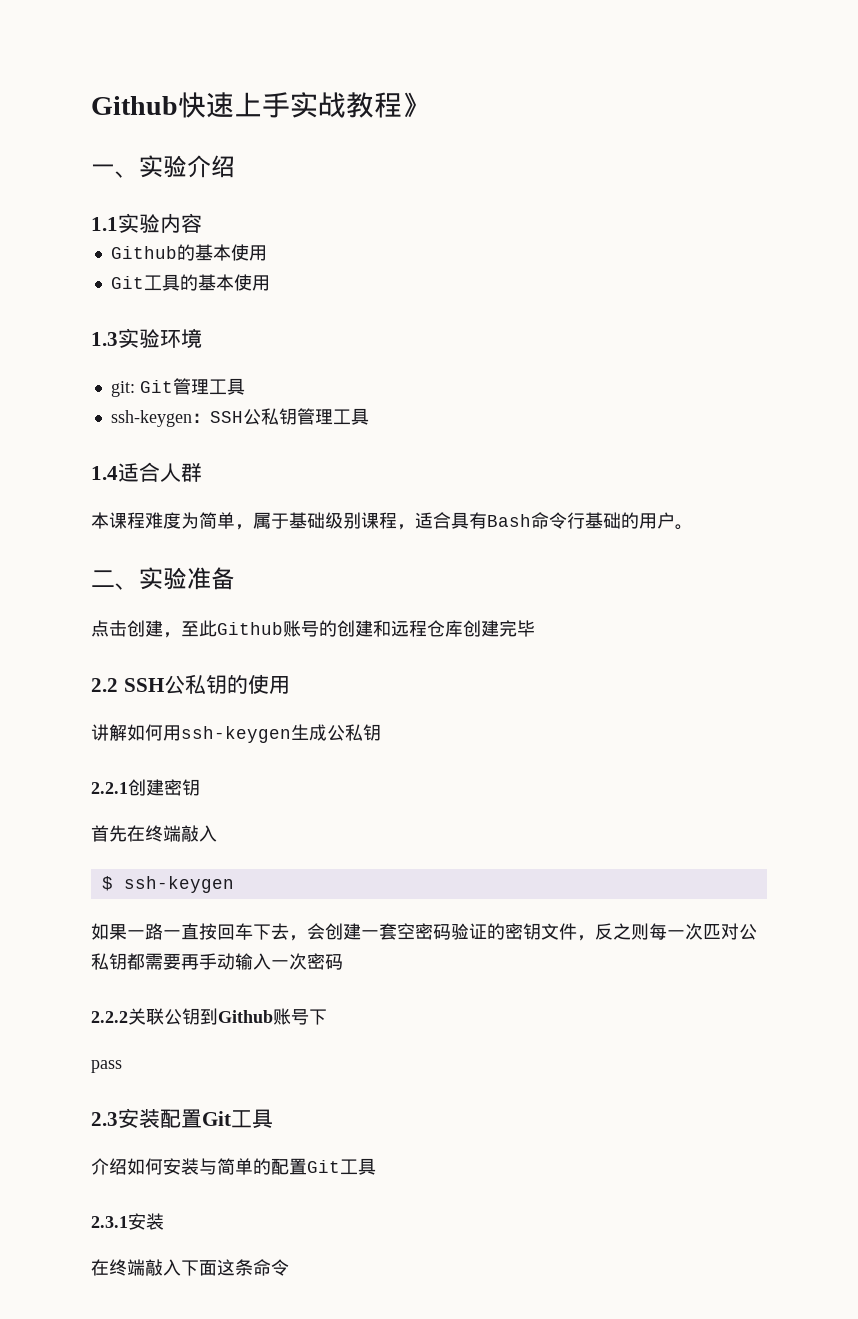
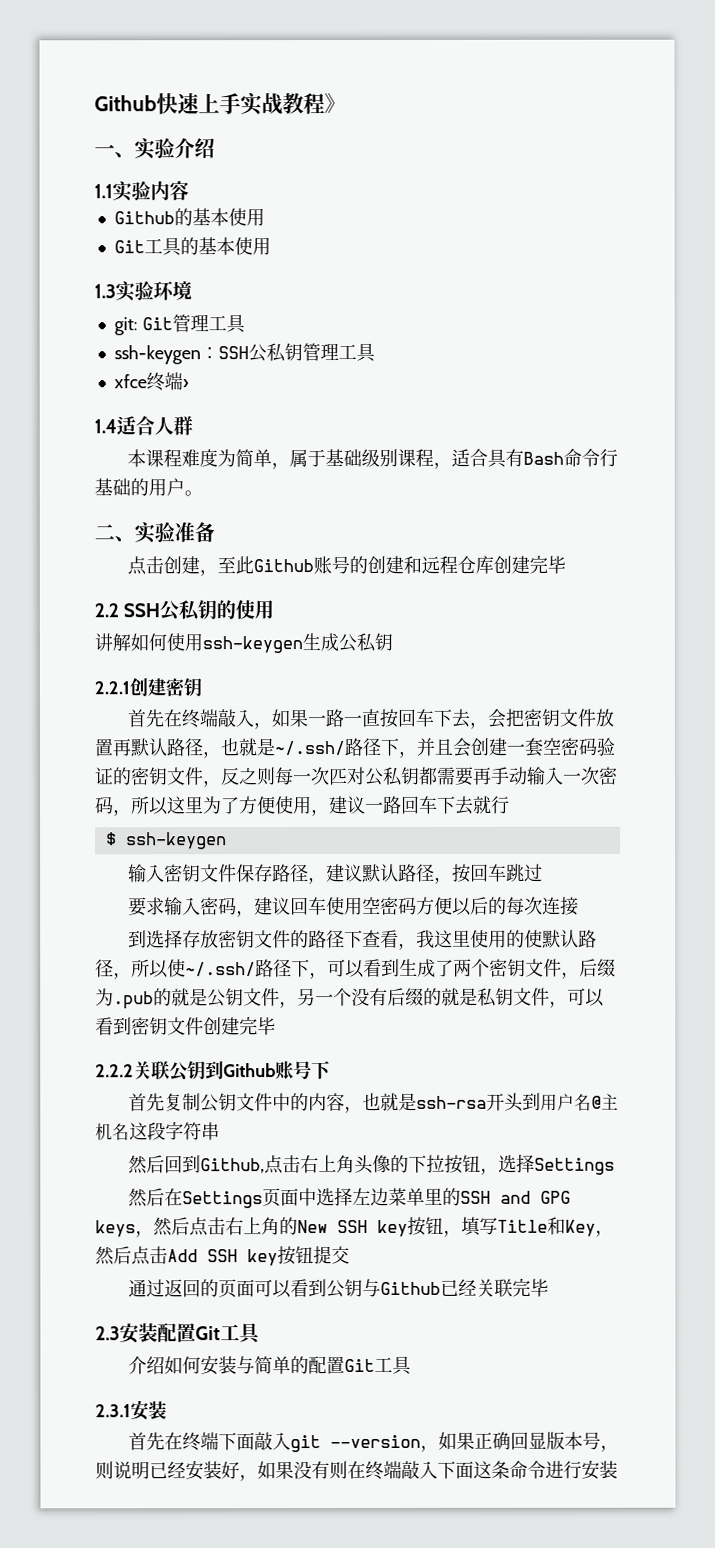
(369, 416) none -> [113,372,189,392] // xfce终端›
(163, 732) none -> [166,633,185,652] 使
[101,876,234,893] // $ ssh-keygen // -> [253,722,273,730] ，
(325, 931) none -> [505,708,615,727] [94,737,471,759] 把密钥文件放置再默认路径，也就是~/.ssh/路径下，并且会
(343, 962) none -> [113,795,510,817] [105,832,227,850] [128,863,544,885] [128,896,580,918] [128,929,598,950] [95,958,616,980] [95,987,605,1010] [95,1016,276,1036] ，所以这里为了方便使用，建议一路回车下去就行 // $ ssh-keygen // 输入密钥文件保存路径，建议默认路径，按回车跳过 // 要求输入密码，建议回车使用空密码方便以后的每次连接 // 到选择存放密钥文件的路径下查看，我这里使用的使默认路径，所以使~/.ssh/路径下，可以看到生成了两个密钥文件，后缀为.pub的就是公钥文件，另一个没有后缀的就是私钥文件，可以看到密钥文件创建完毕
[91,1060,122,1073] pass -> [128,1092,620,1114] [95,1121,220,1141] [128,1153,616,1175] [128,1187,572,1209] [95,1216,614,1238] [95,1246,350,1267] [128,1277,550,1299] 首先复制公钥文件中的内容，也就是ssh-rsa开头到用户名@主机名这段字符串 // 然后回到Github,点击右上角头像的下拉按钮，选择Settings // 然后在Settings页面中选择左边菜单里的SSH and GPG keys，然后点击右上角的New SSH key按钮，填写Title和Key，然后点击Add SSH key按钮提交 // 通过返回的页面可以看到公钥与Github已经关联完毕
(164, 1221) none -> [128,1431,620,1453] [95,1460,348,1482] 首先在终端下面敲入git --version，如果正确回显版本号，则说明已经安装好，如果没有则
(289, 1267) none -> [545,1459,618,1480] 进行安装

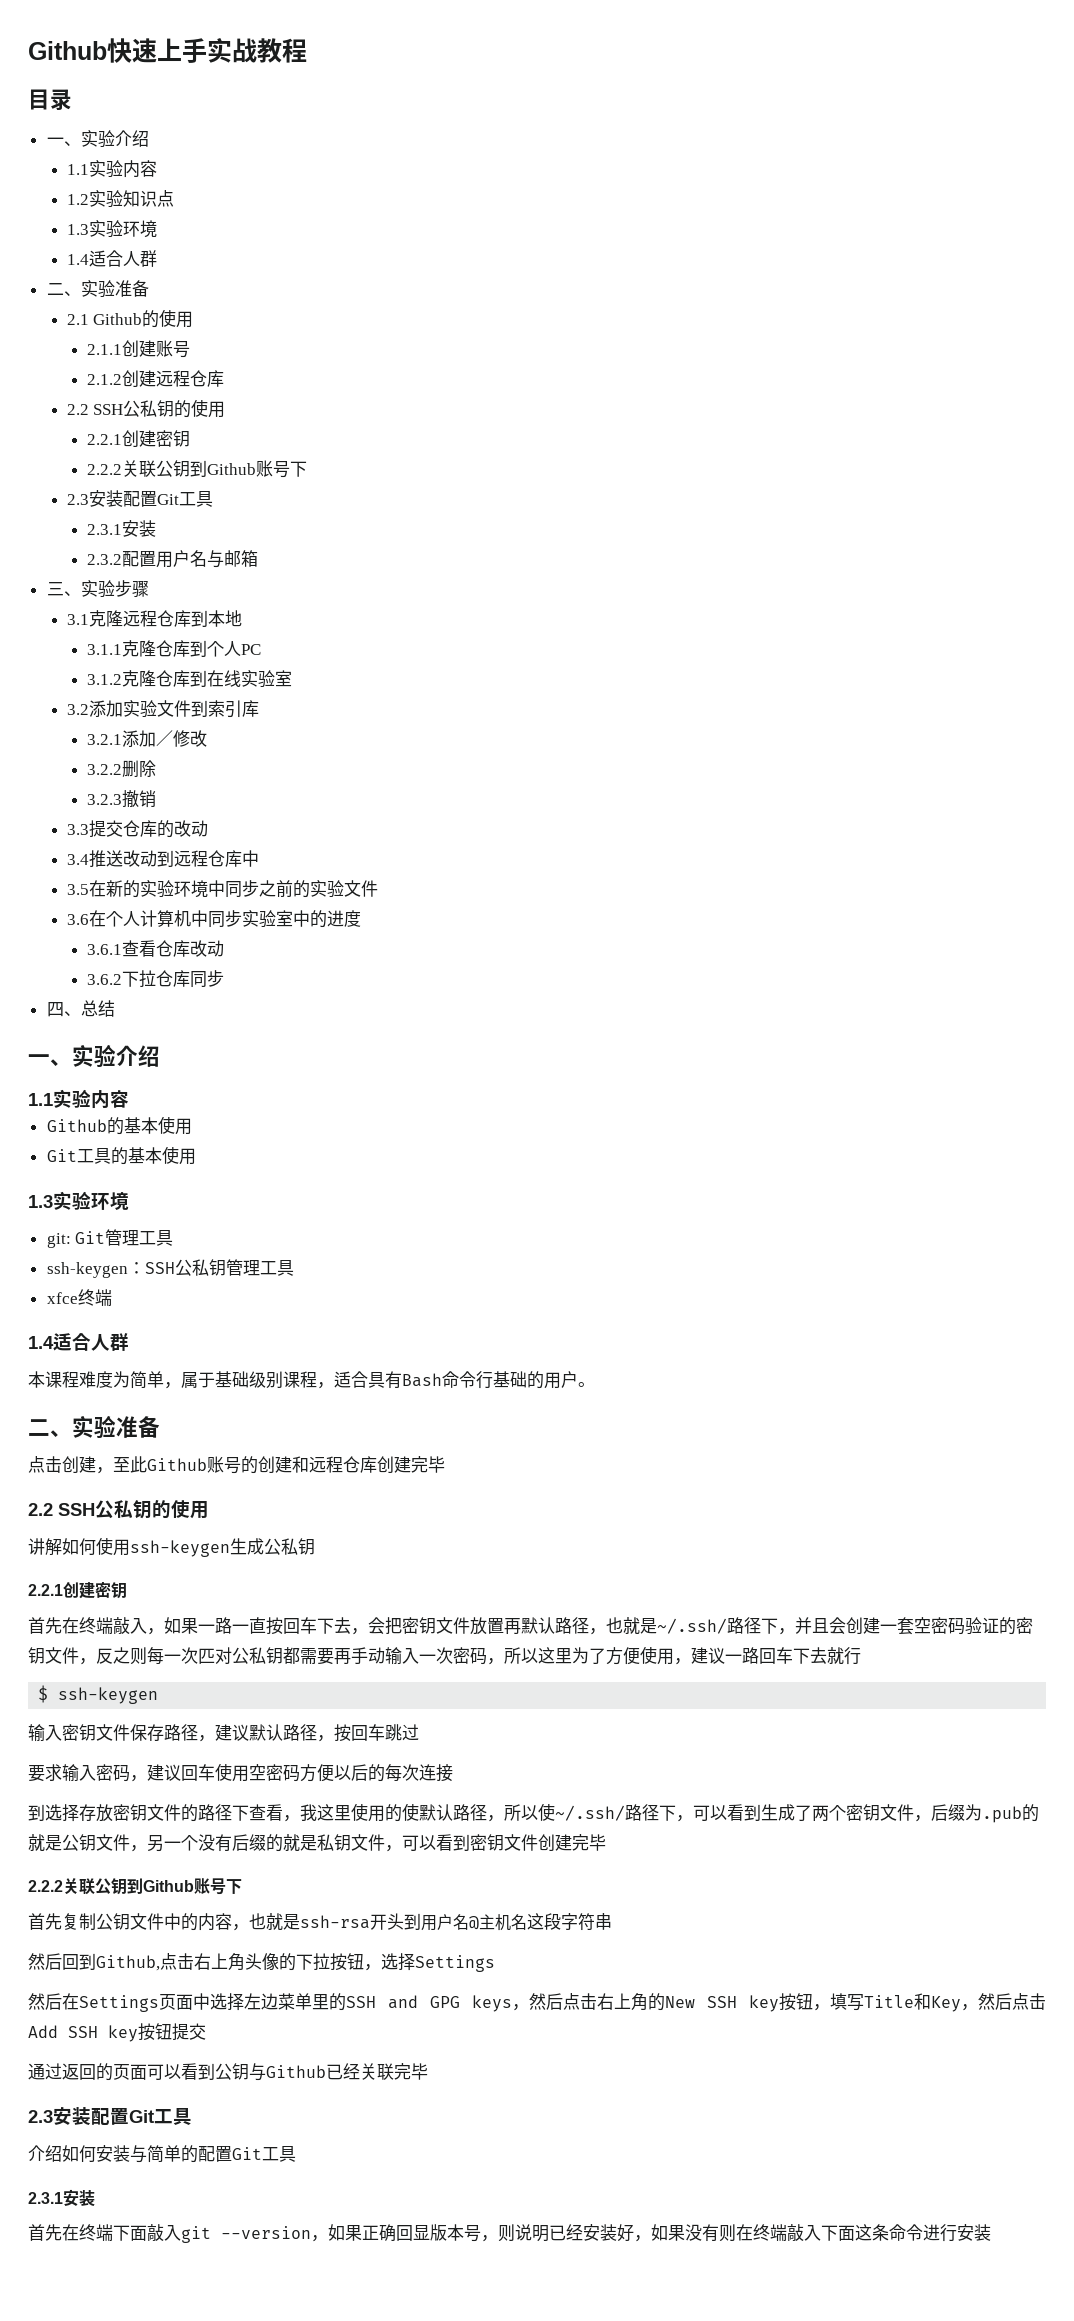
[324,93,346,114] 》 -> [28,89,72,111] [46,130,149,148] [66,160,157,178] [66,190,174,208] [66,220,157,238] [66,250,157,267] [46,280,149,298] [66,309,194,328] [86,340,190,358] [86,370,224,388] [66,399,226,418] [86,430,190,448] [86,460,307,478] [66,490,213,507] [86,520,156,537] [86,550,258,568] [46,580,149,598] [66,610,242,627] [86,640,261,657] [86,670,292,688] [66,700,259,718] [86,730,207,747] [86,760,156,778] [86,790,156,808] [66,820,208,838] [66,850,259,868] [66,880,378,898] [66,910,361,928] [86,940,224,957] [86,970,224,988] [46,1000,115,1017] // 目录 // 一、实验介绍 // 1.1实验内容 // 1.2实验知识点 // 1.3实验环境 // 1.4适合人群 // 二、实验准备 // 2.1 Github的使用 // 2.1.1创建账号 // 2.1.2创建远程仓库 // 2.2 SSH公私钥的使用 // 2.2.1创建密钥 // 2.2.2关联公钥到Github账号下 // 2.3安装配置Git工具 // 2.3.1安装 // 2.3.2配置用户名与邮箱 // 三、实验步骤 // 3.1克隆远程仓库到本地 // 3.1.1克隆仓库到个人PC // 3.1.2克隆仓库到在线实验室 // 3.2添加实验文件到索引库 // 3.2.1添加／修改 // 3.2.2删除 // 3.2.3撤销 // 3.3提交仓库的改动 // 3.4推送改动到远程仓库中 // 3.5在新的实验环境中同步之前的实验文件 // 3.6在个人计算机中同步实验室中的进度 // 3.6.1查看仓库改动 // 3.6.2下拉仓库同步 // 四、总结
[181,379,189,389] › -> (112, 1297) none

